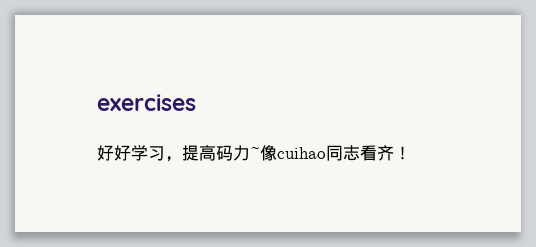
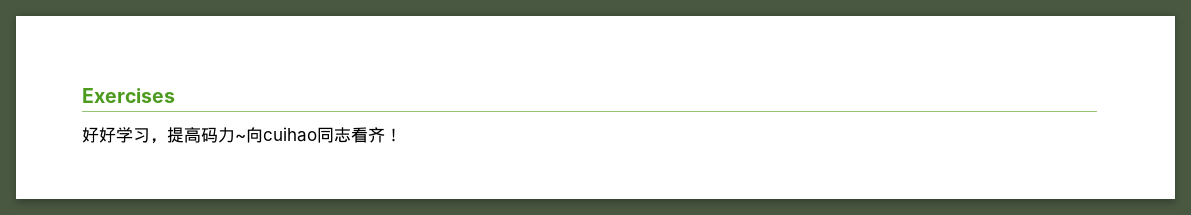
[97,94,196,111] exercises -> [82,88,175,103] Exercises
[260,145,277,161] 像 -> [246,127,263,143] 向

